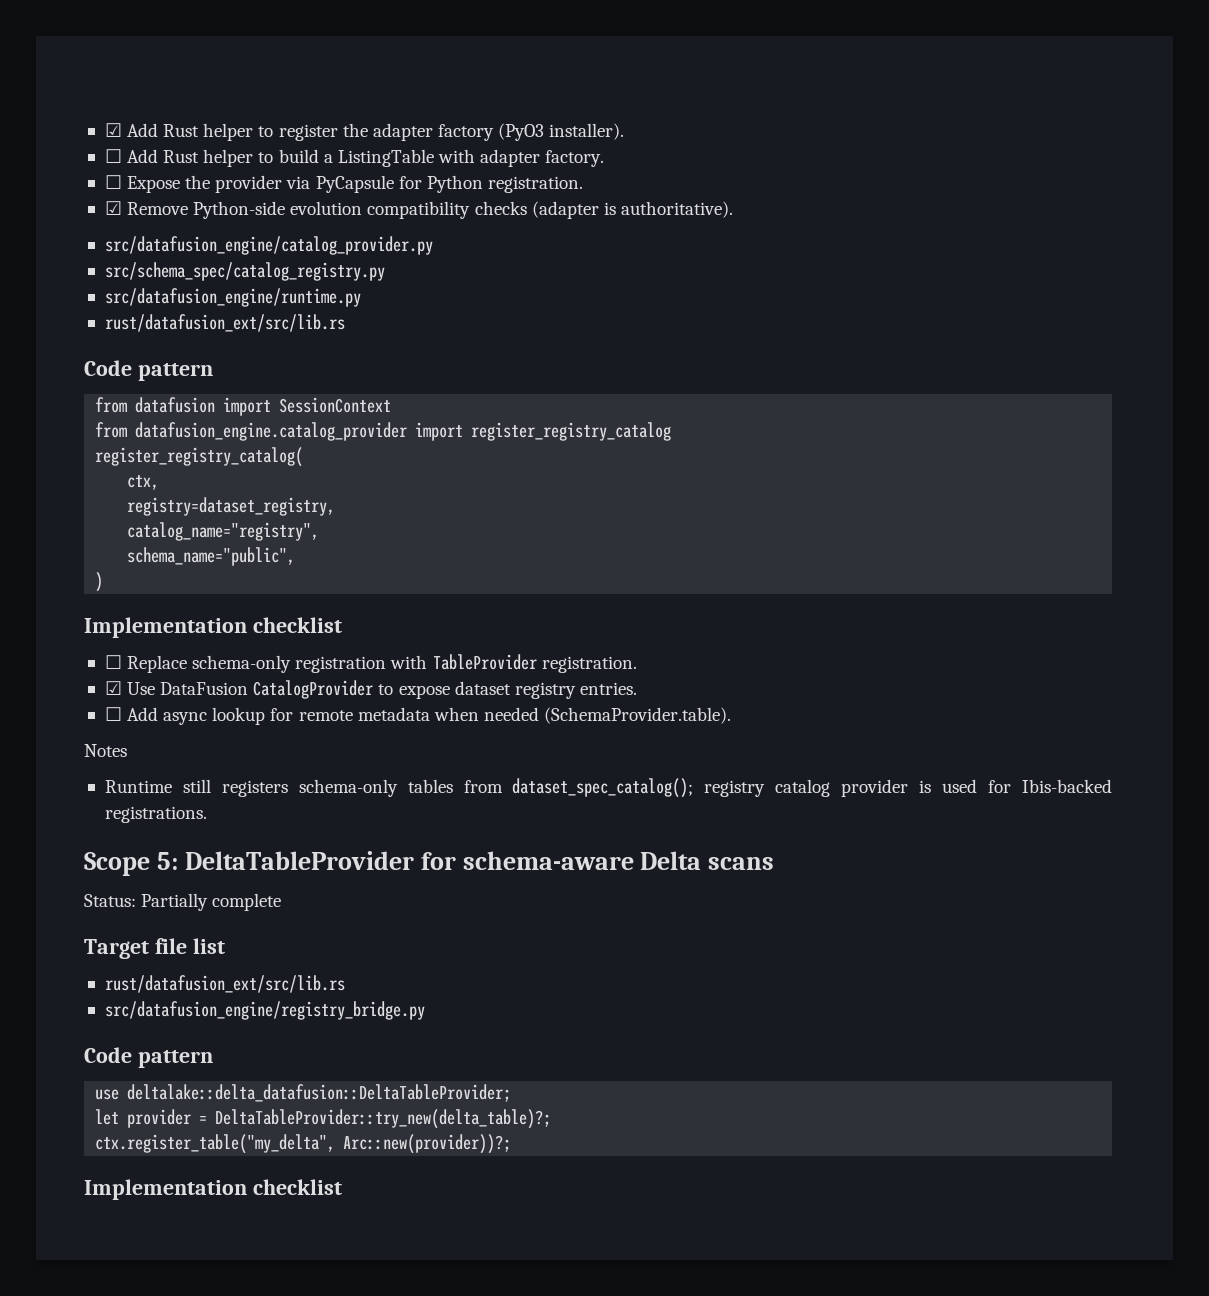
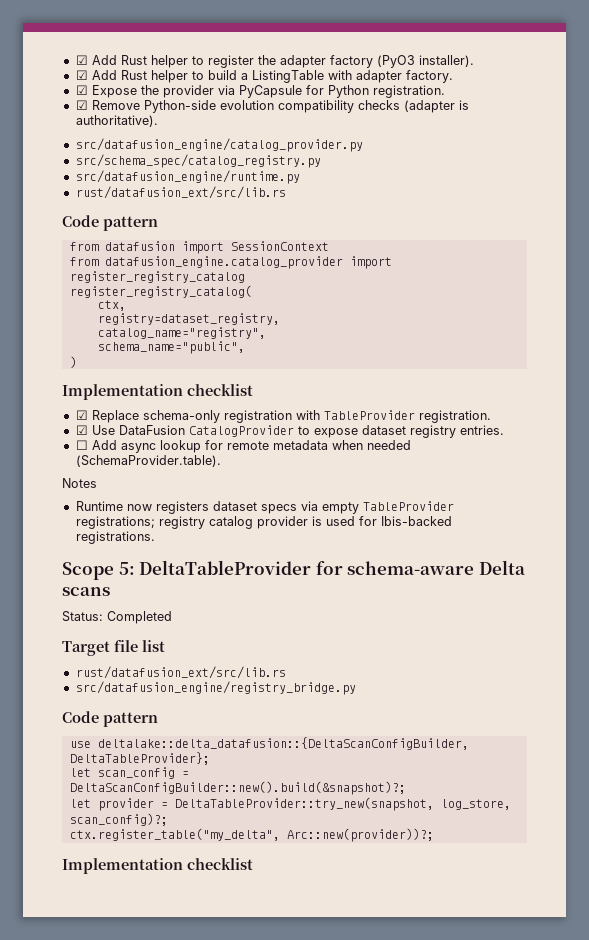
[104,149,122,163] ☐ -> [75,70,88,80] ☑
[104,175,122,189] ☐ -> [75,85,88,95] ☑
[104,655,122,669] ☐ -> [75,410,88,420] ☑
[182,778,694,798] still registers schema-only tables from dataset_spec_catalog(); -> [126,501,454,514] [75,516,155,529] now registers dataset specs via empty TableProvider registrations;
[141,893,282,911] Partially complete -> [107,611,172,624] Completed
[127,1084,512,1102] deltalake::delta_datafusion::DeltaTableProvider; -> [97,737,469,750] [69,752,210,765] [69,767,189,779] [69,781,406,795] deltalake::delta_datafusion::{DeltaScanConfigBuilder, DeltaTableProvider}; // let scan_config = DeltaScanConfigBuilder::new().build(&snapshot)?;
[215,1109,552,1129] DeltaTableProvider::try_new(delta_table)?; -> [174,797,511,811] [69,813,168,826] DeltaTableProvider::try_new(snapshot, log_store, scan_config)?;

